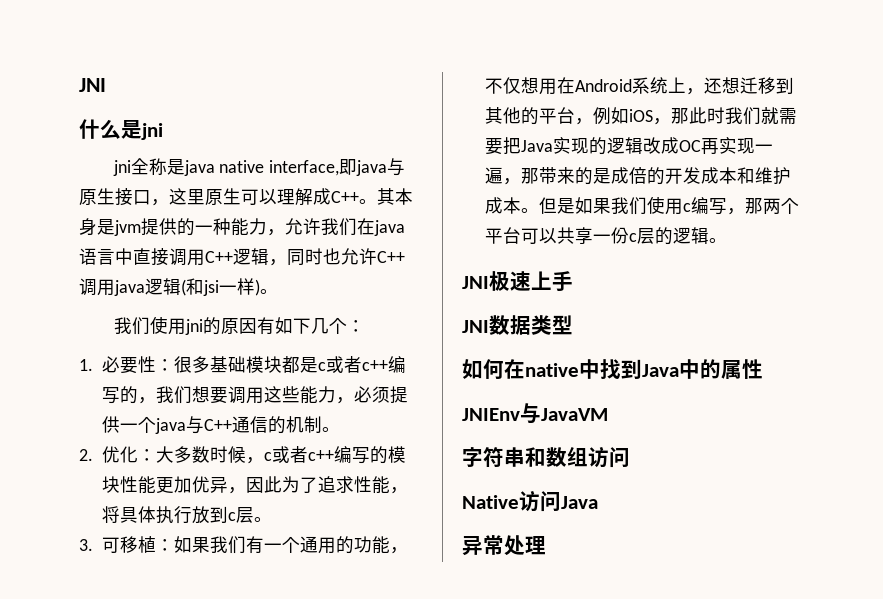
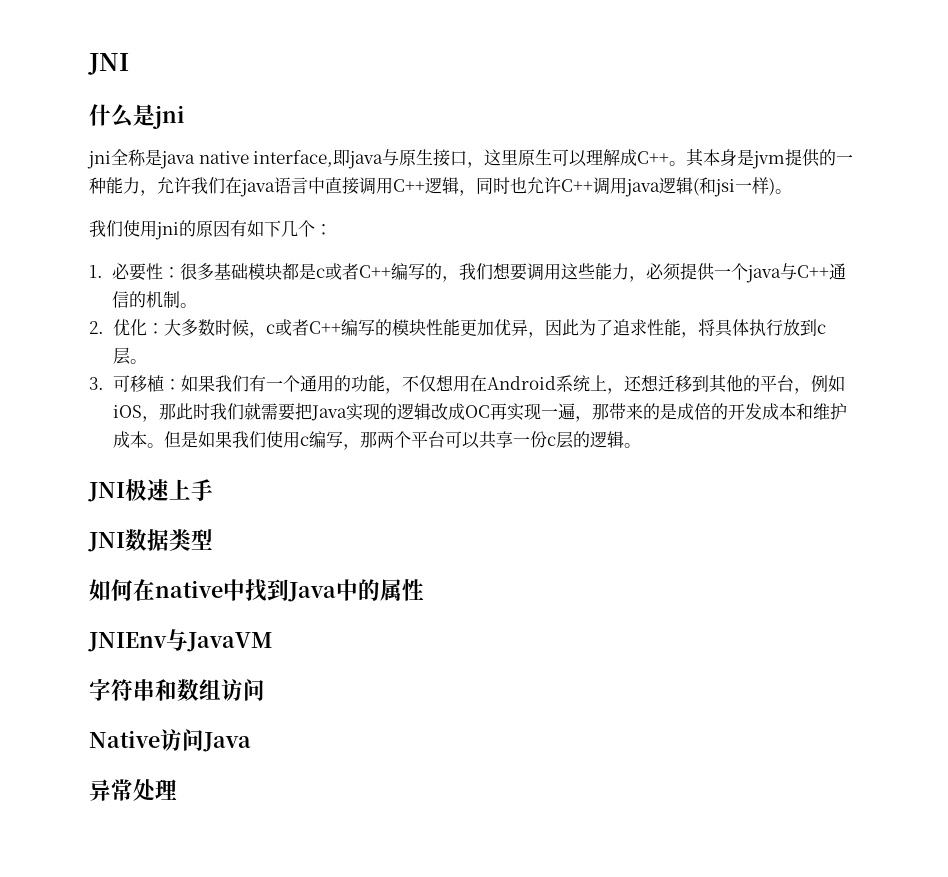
[361,360,388,371] c++ -> [358,265,391,278] C++
[307,450,334,461] c++ -> [308,321,341,334] C++

